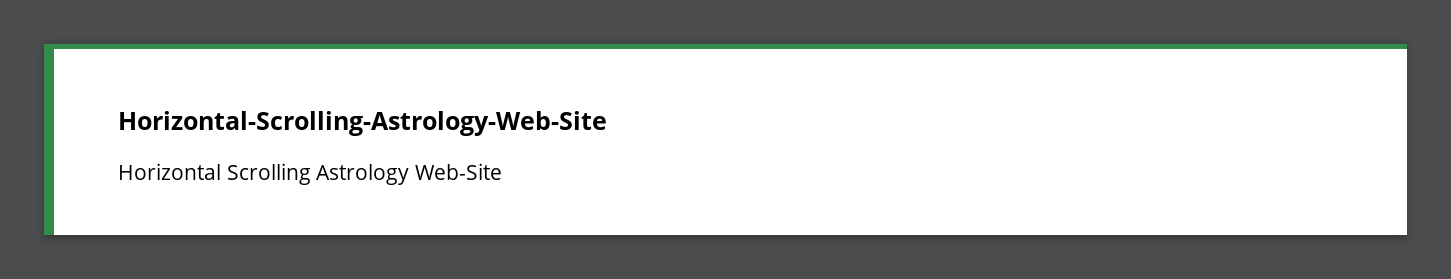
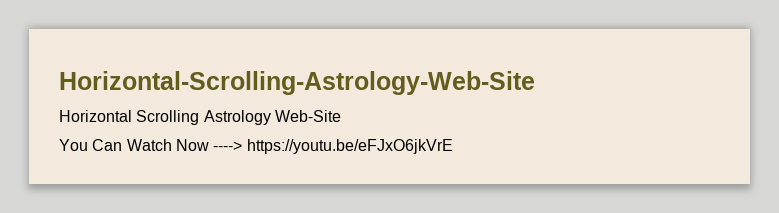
(503, 171) none -> [59,139,453,154] // You Can Watch Now ----> https://youtu.be/eFJxO6jkVrE

